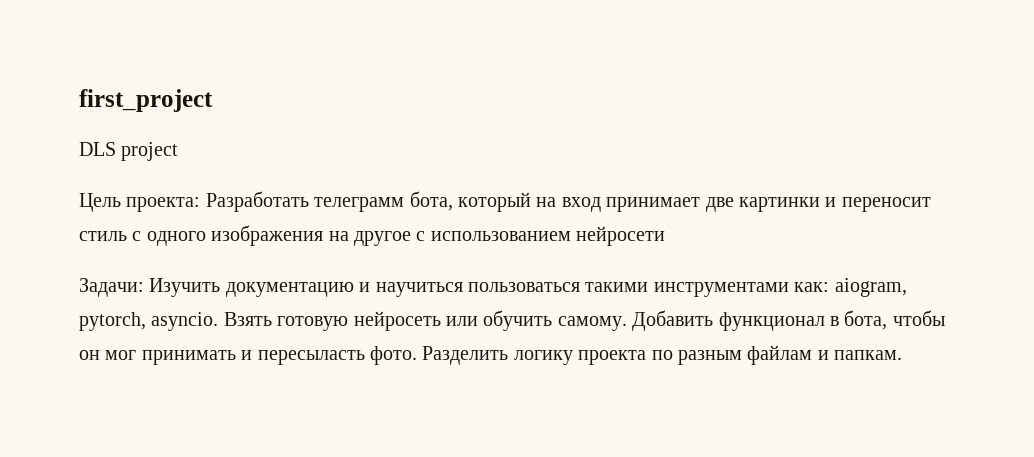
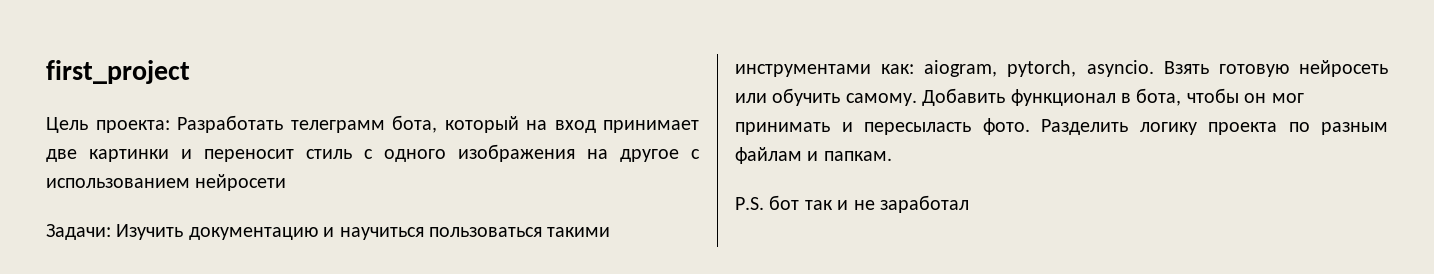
[79,142,179,161] // DLS project -> (190, 72) none
(903, 355) none -> [735,195,969,213] // P.S. бот так и не заработал

